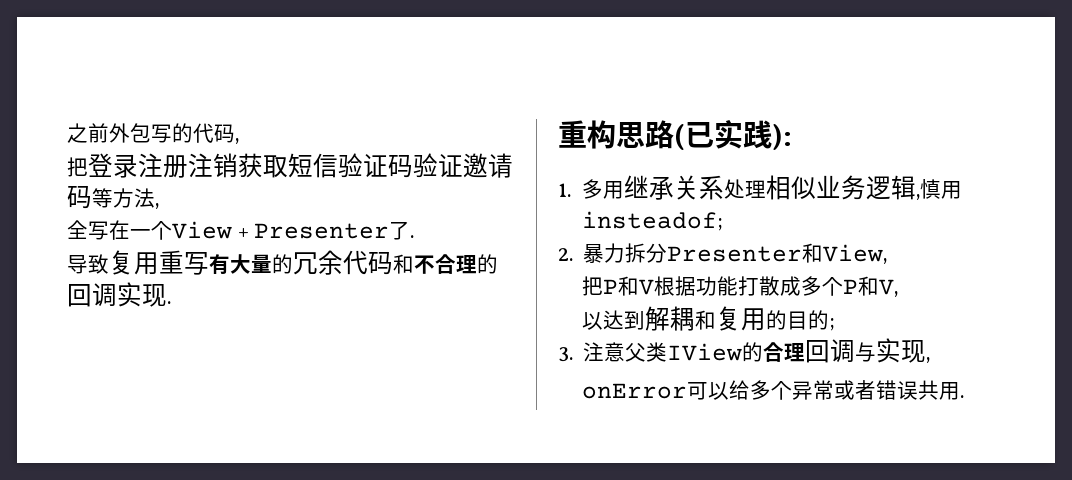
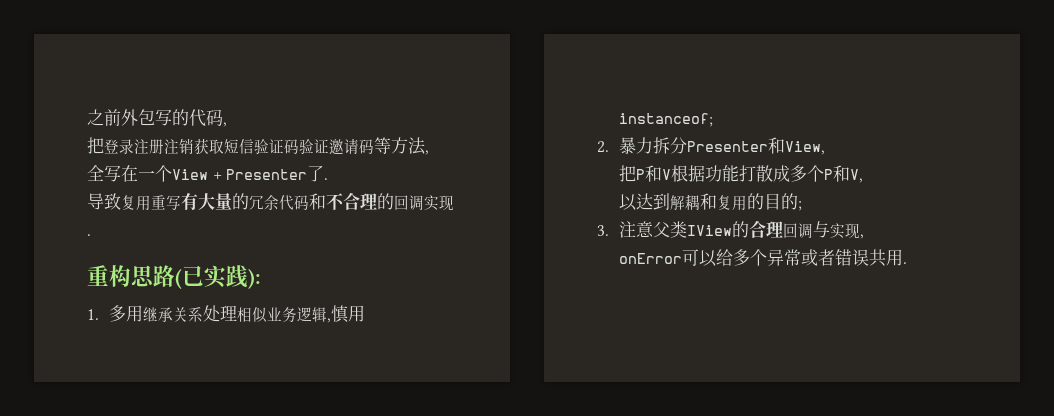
[581,211,723,231] insteadof; -> [619,113,714,127] instanceof;

